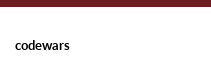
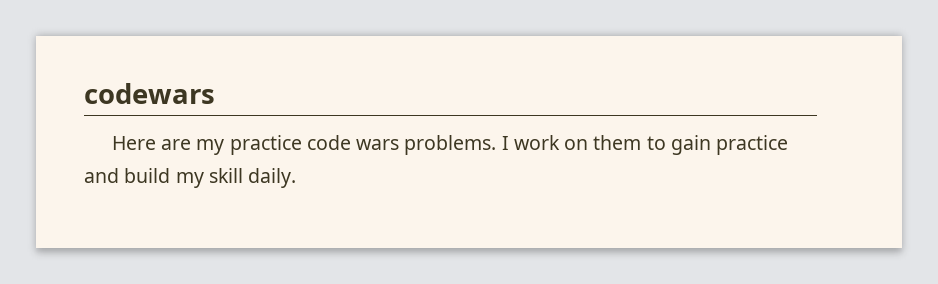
(70, 45) none -> [111,135,789,155] [84,168,297,188] // Here are my practice code wars problems. I work on them to gain practice and build my skill daily.

